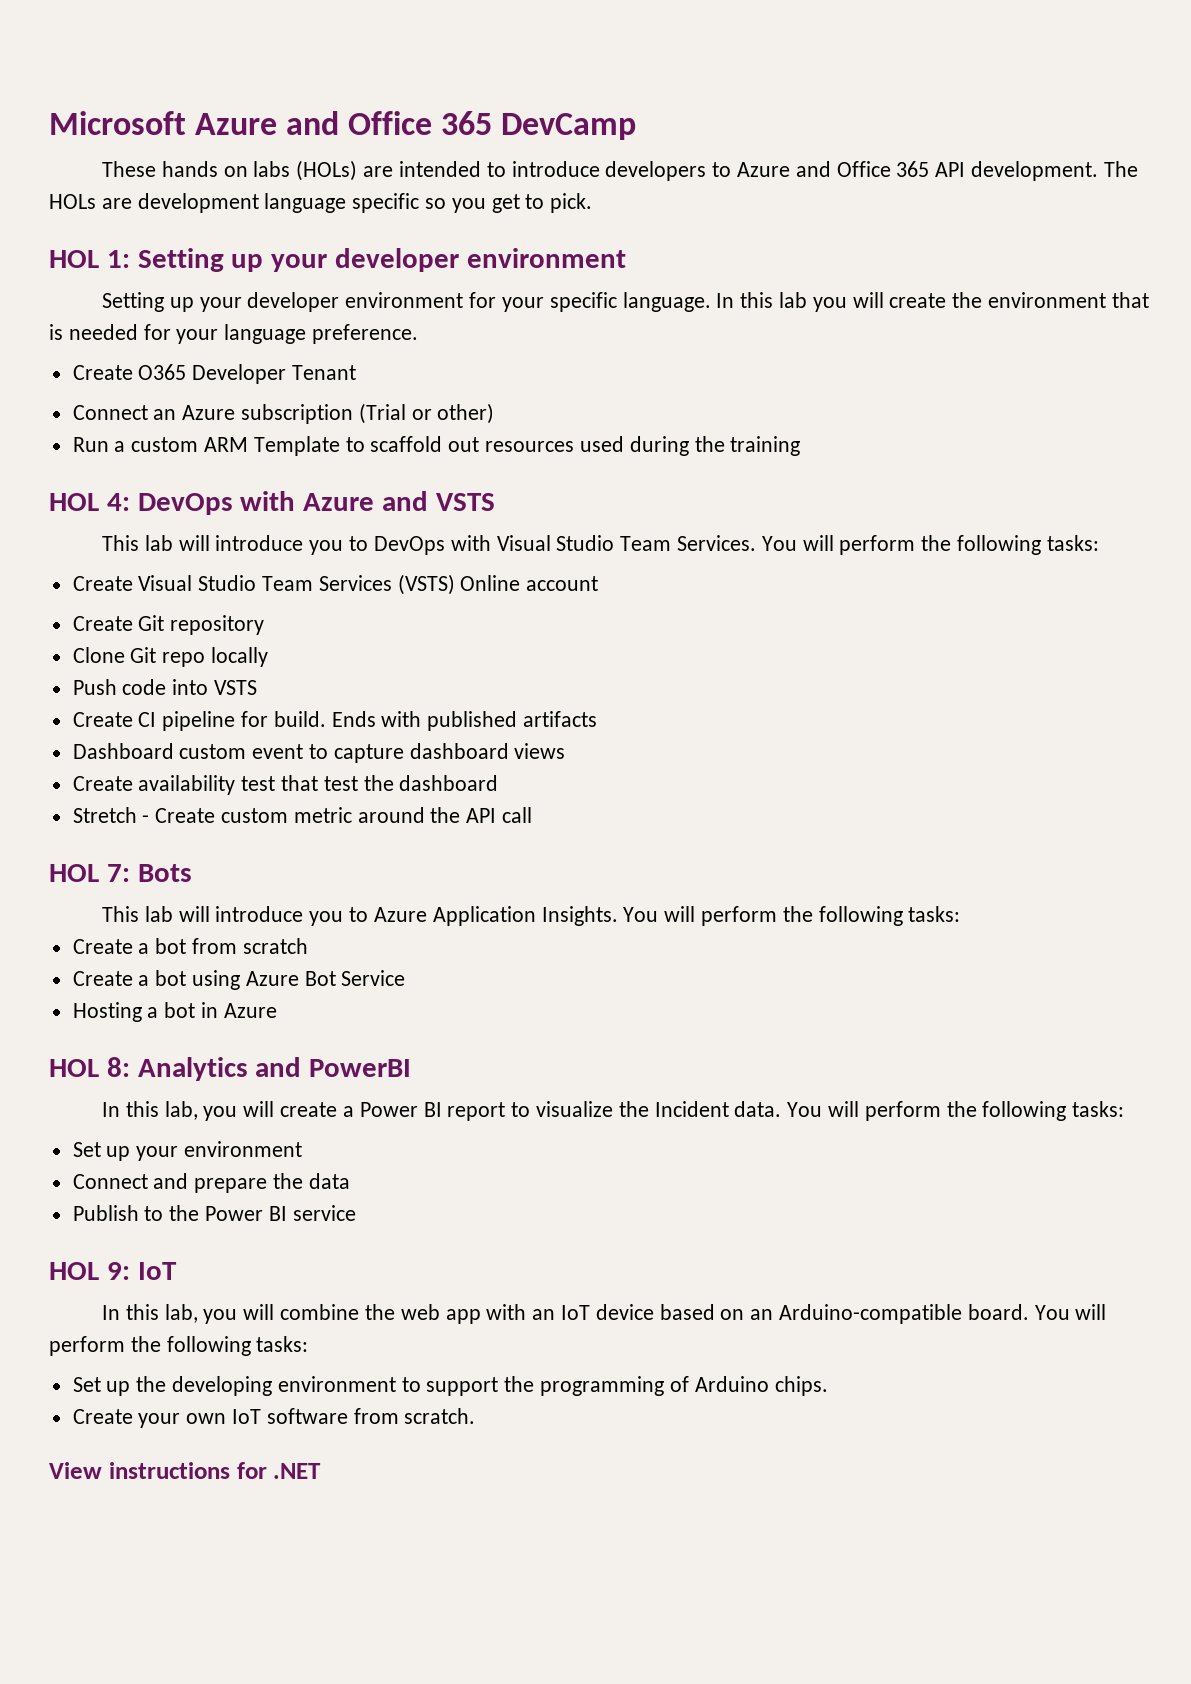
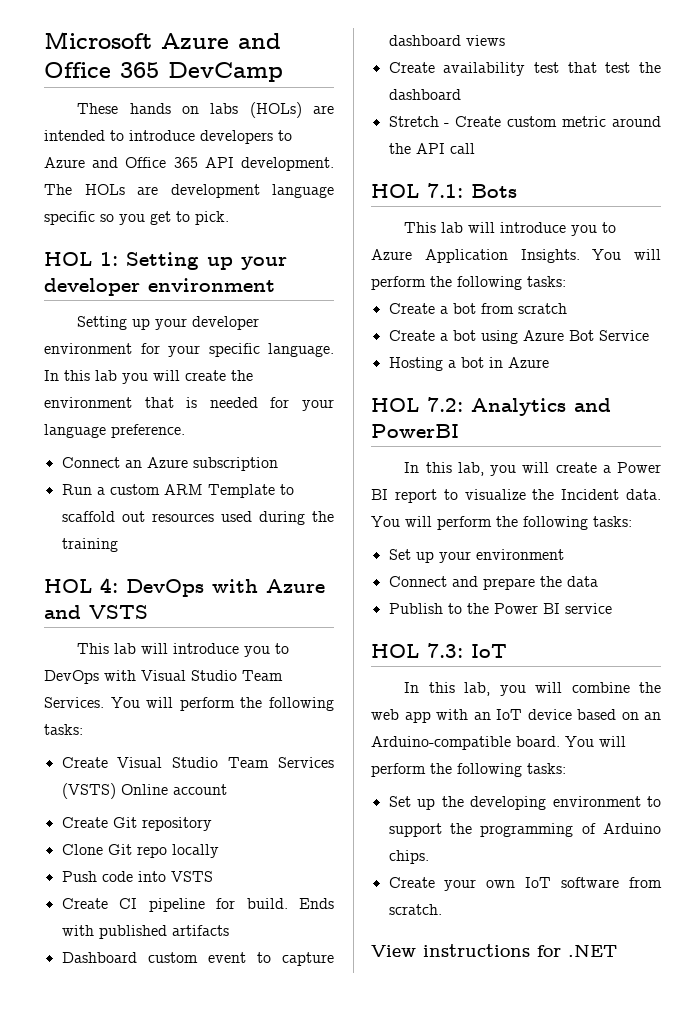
[72,364,357,384] // Create O365 Developer Tenant -> (185, 431) none
[358,403,495,424] (Trial or other) -> (278, 464) none
[106,864,130,882] 7: -> [427,183,463,198] 7.1:
[106,1057,130,1077] 8: -> [427,397,463,412] 7.2:
[106,1262,130,1280] 9: -> [427,643,463,658] 7.3:

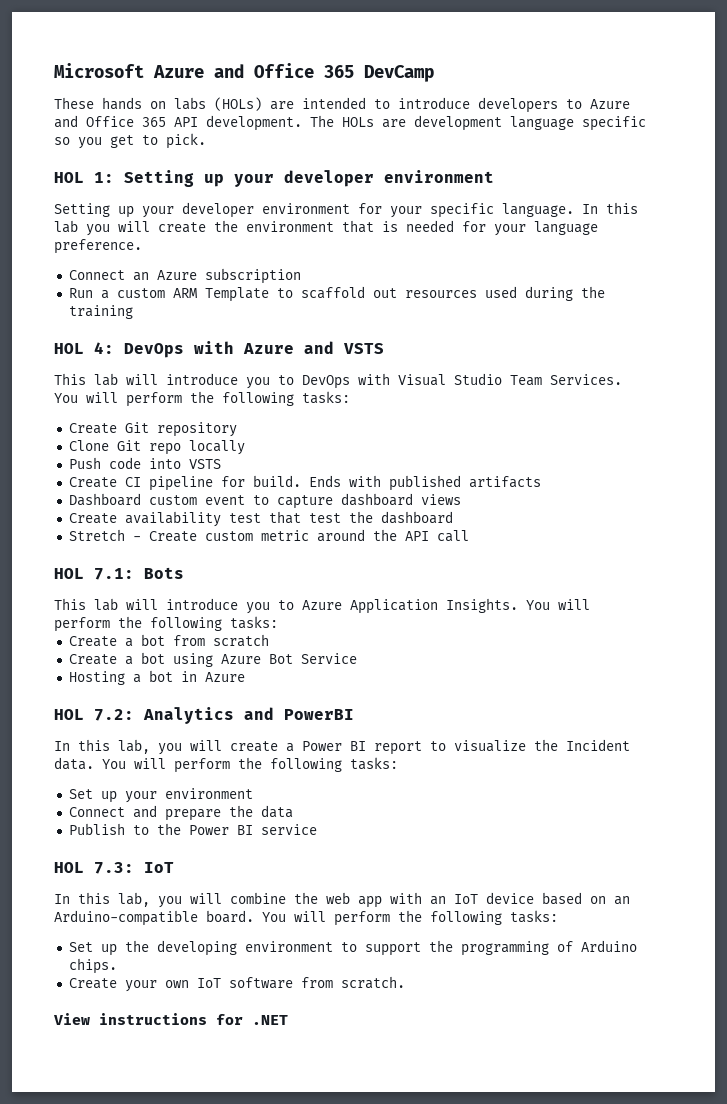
[61,757,334,768] [61,783,227,799] // Create Visual Studio Team Services (VSTS) Online account -> (350, 397) none

